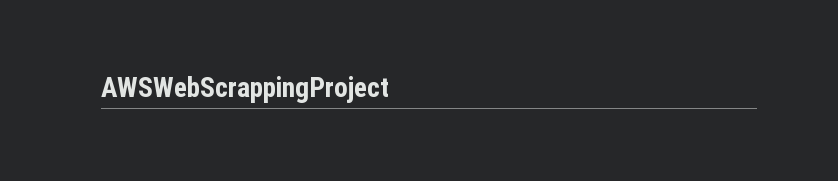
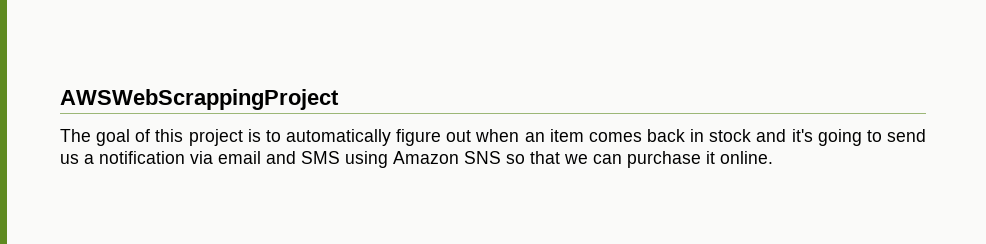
(389, 89) none -> [60,129,926,146] [60,151,773,168] // The goal of this project is to automatically figure out when an item comes back in stock and it's going to send us a notification via email and SMS using Amazon SNS so that we can purchase it online.

